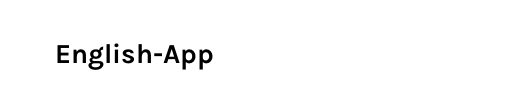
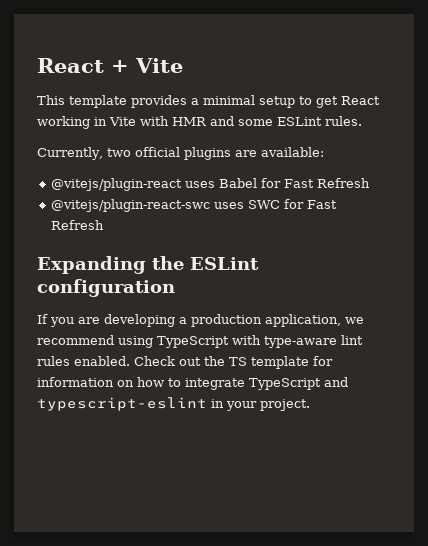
[55,43,214,70] English-App -> [37,58,183,73] [37,95,380,108] [37,116,362,129] [37,147,324,160] [51,178,371,191] [51,199,338,212] [51,220,105,230] [37,256,259,274] [37,279,175,297] [37,314,364,327] [37,335,363,348] [37,356,333,369] [37,377,348,390] [37,397,310,411] React + Vite // This template provides a minimal setup to get React working in Vite with HMR and some ESLint rules. // Currently, two official plugins are available: // @vitejs/plugin-react uses Babel for Fast Refresh // @vitejs/plugin-react-swc uses SWC for Fast Refresh // Expanding the ESLint configuration // If you are developing a production application, we recommend using TypeScript with type-aware lint rules enabled. Check out the TS template for information on how to integrate TypeScript and typescript-eslint in your project.

